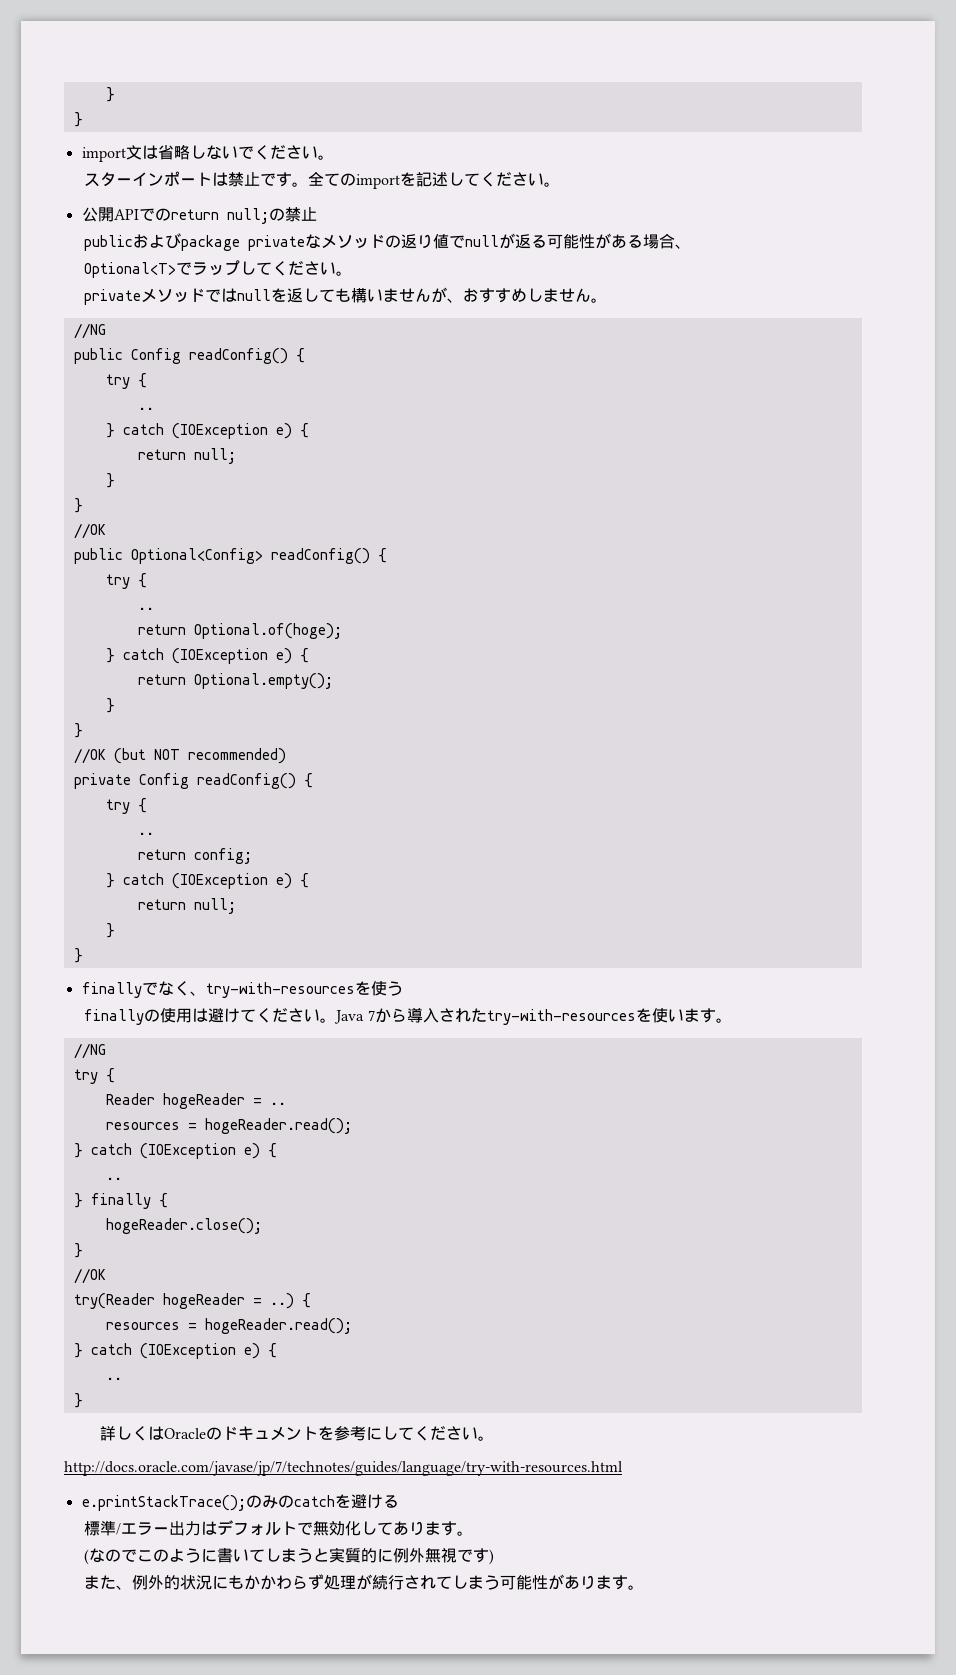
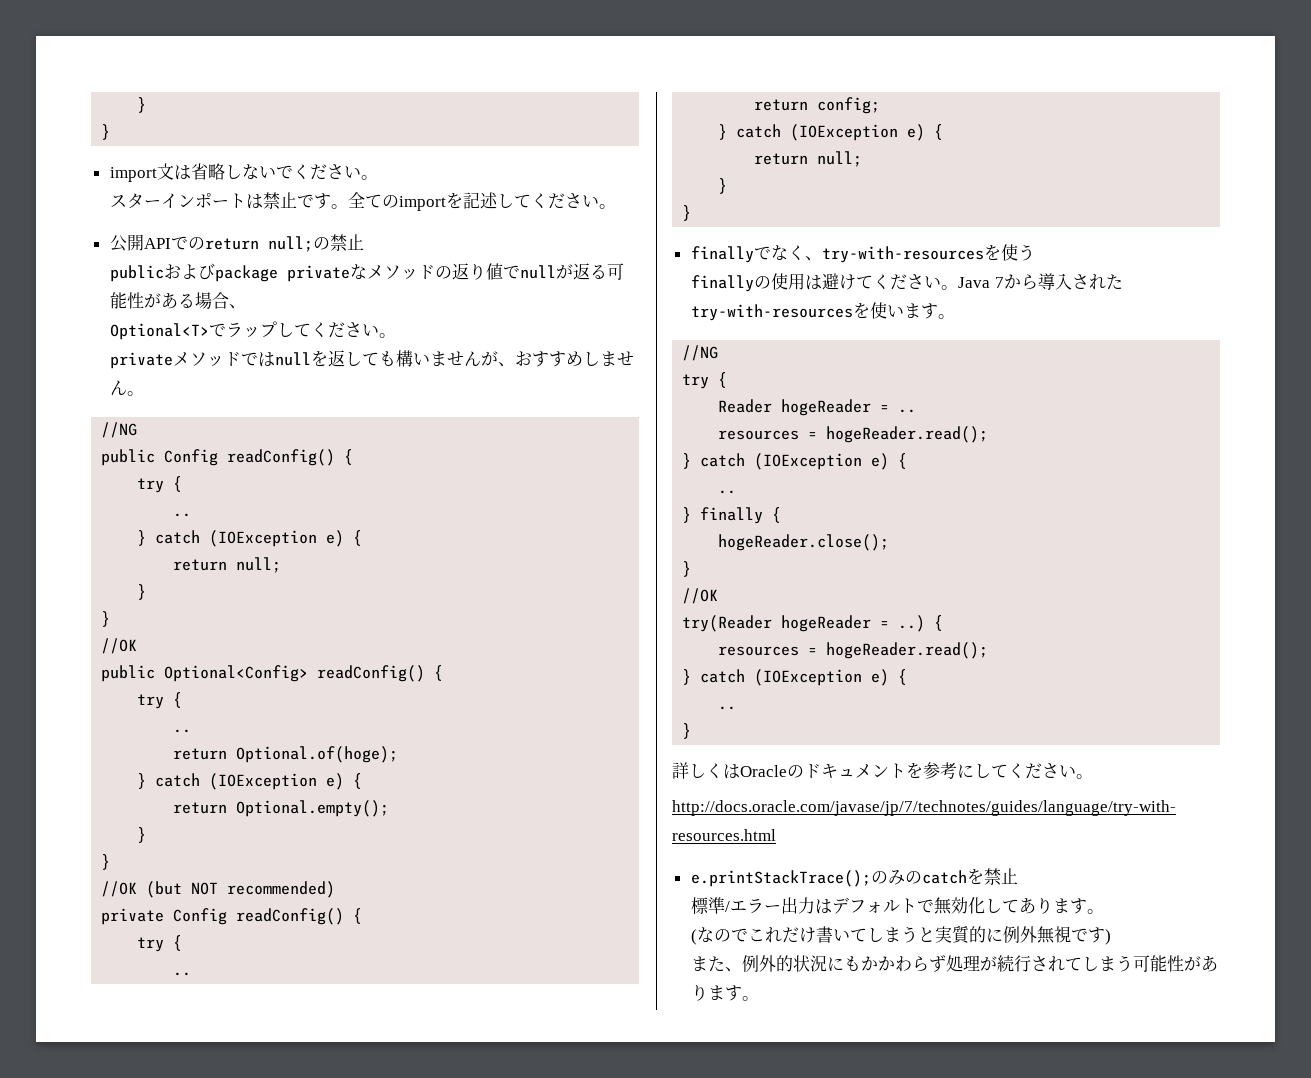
[350,1494,399,1509] 避ける -> [983,868,1018,886] 禁止
[153,1548,218,1563] のように -> [764,927,816,943] れだけ

